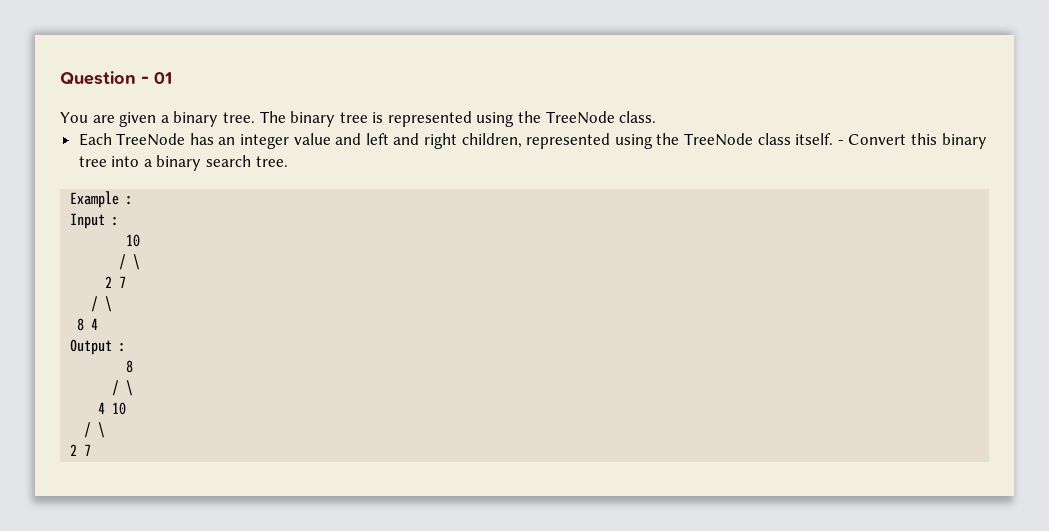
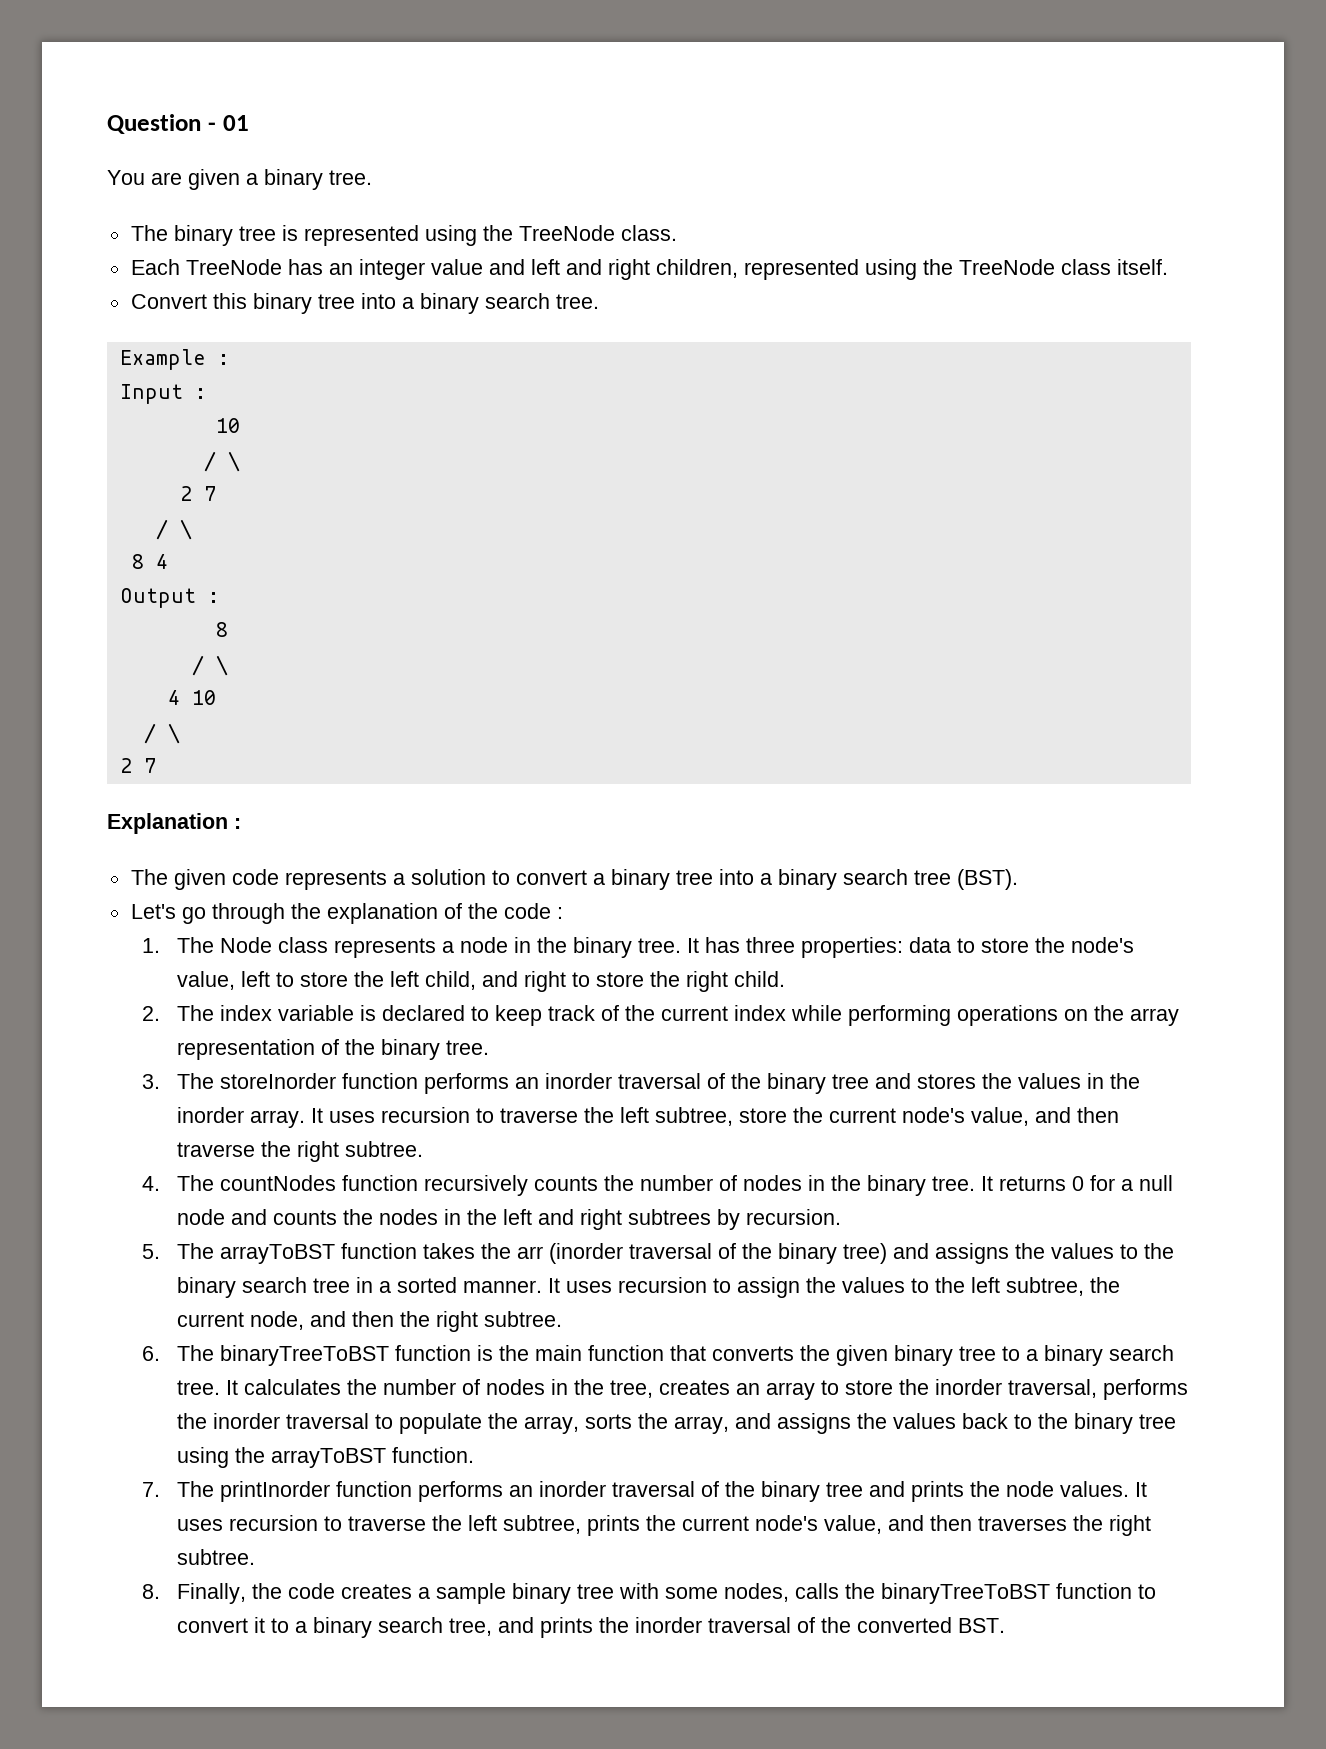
(255, 117) none -> (372, 177) //
[837,140,844,145] - -> (1168, 267) //
(92, 450) none -> [107,813,241,834] [130,869,1018,890] [130,903,563,924] [142,937,1135,958] [177,971,786,992] [142,1005,1180,1026] [177,1039,490,1060] [142,1073,1141,1094] [177,1107,1120,1128] [177,1141,424,1162] [142,1175,1174,1196] [177,1209,842,1230] [142,1243,1175,1264] [177,1277,1121,1298] [177,1311,563,1332] [142,1345,1175,1366] [177,1379,1189,1400] [177,1413,1177,1434] [177,1447,475,1468] [142,1481,1148,1502] [177,1515,1152,1536] [177,1549,256,1565] [142,1583,1157,1604] [177,1617,1006,1638] // Explanation : // The given code represents a solution to convert a binary tree into a binary search tree (BST). // Let's go through the explanation of the code : // 1. The Node class represents a node in the binary tree. It has three properties: data to store the node's value, left to store the left child, and right to store the right child. // 2. The index variable is declared to keep track of the current index while performing operations on the array representation of the binary tree. // 3. The storeInorder function performs an inorder traversal of the binary tree and stores the values in the inorder array. It uses recursion to traverse the left subtree, store the current node's value, and then traverse the right subtree. // 4. The countNodes function recursively counts the number of nodes in the binary tree. It returns 0 for a null node and counts the nodes in the left and right subtrees by recursion. // 5. The arrayToBST function takes the arr (inorder traversal of the binary tree) and assigns the values to the binary search tree in a sorted manner. It uses recursion to assign the values to the left subtree, the current node, and then the right subtree. // 6. The binaryTreeToBST function is the main function that converts the given binary tree to a binary search tree. It calculates the number of nodes in the tree, creates an array to store the inorder traversal, performs the inorder traversal to populate the array, sorts the array, and assigns the values back to the binary tree using the arrayToBST function. // 7. The printInorder function performs an inorder traversal of the binary tree and prints the node values. It uses recursion to traverse the left subtree, prints the current node's value, and then traverses the right subtree. // 8. Finally, the code creates a sample binary tree with some nodes, calls the binaryTreeToBST function to convert it to a binary search tree, and prints the inorder traversal of the converted BST.

